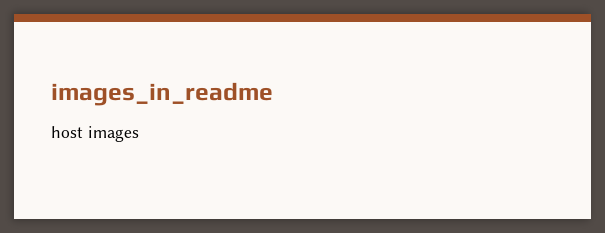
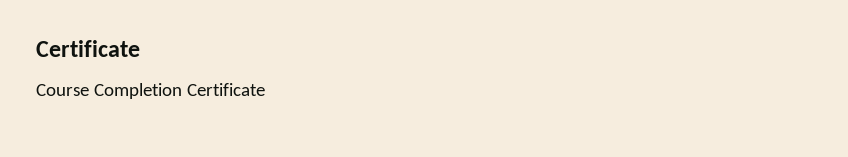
[51,82,273,106] [51,126,139,142] images_in_readme // host images -> [36,40,140,57] [36,83,265,99] Certificate // Course Completion Certificate

